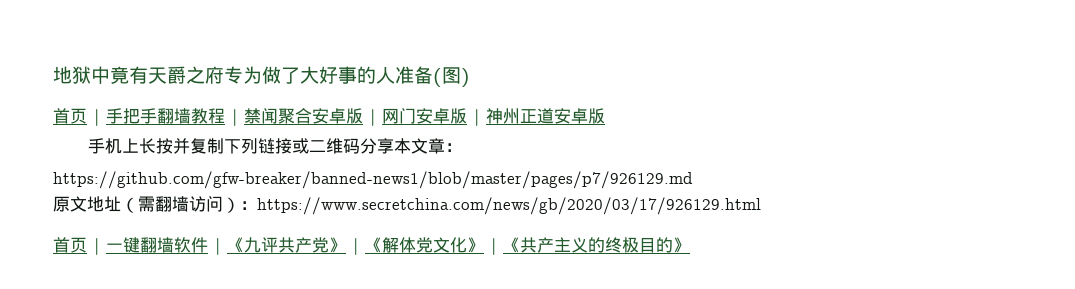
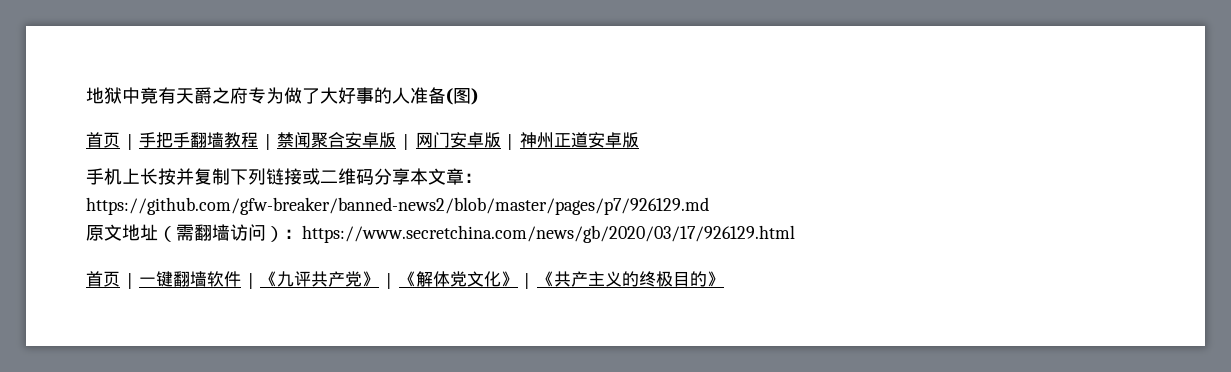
[53,171,693,189] https://github.com/gfw-breaker/banned-news1/blob/master/pages/p7/926129.md -> [86,197,709,215] https://github.com/gfw-breaker/banned-news2/blob/master/pages/p7/926129.md

